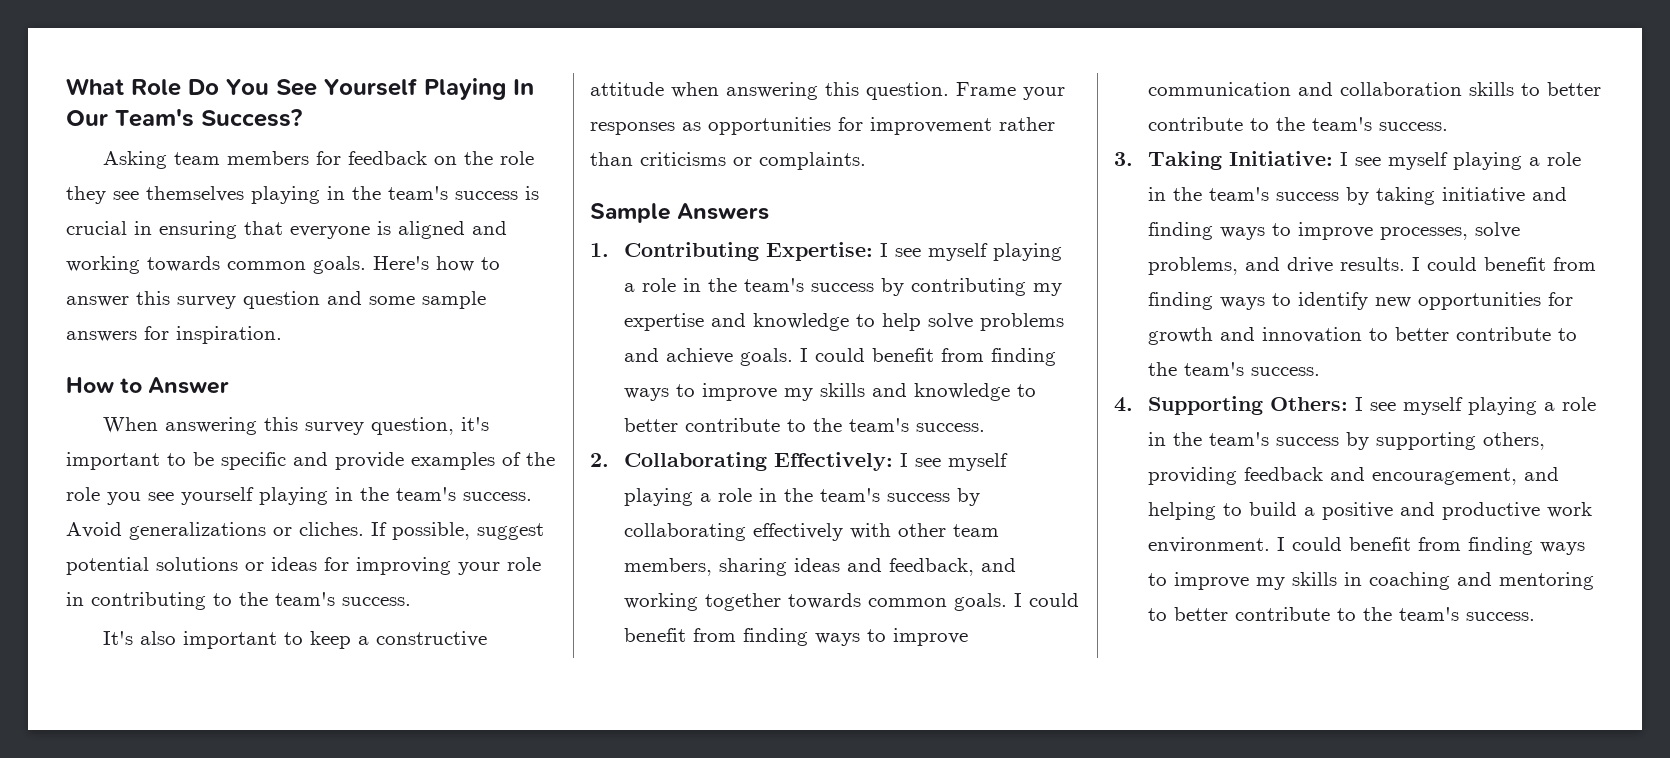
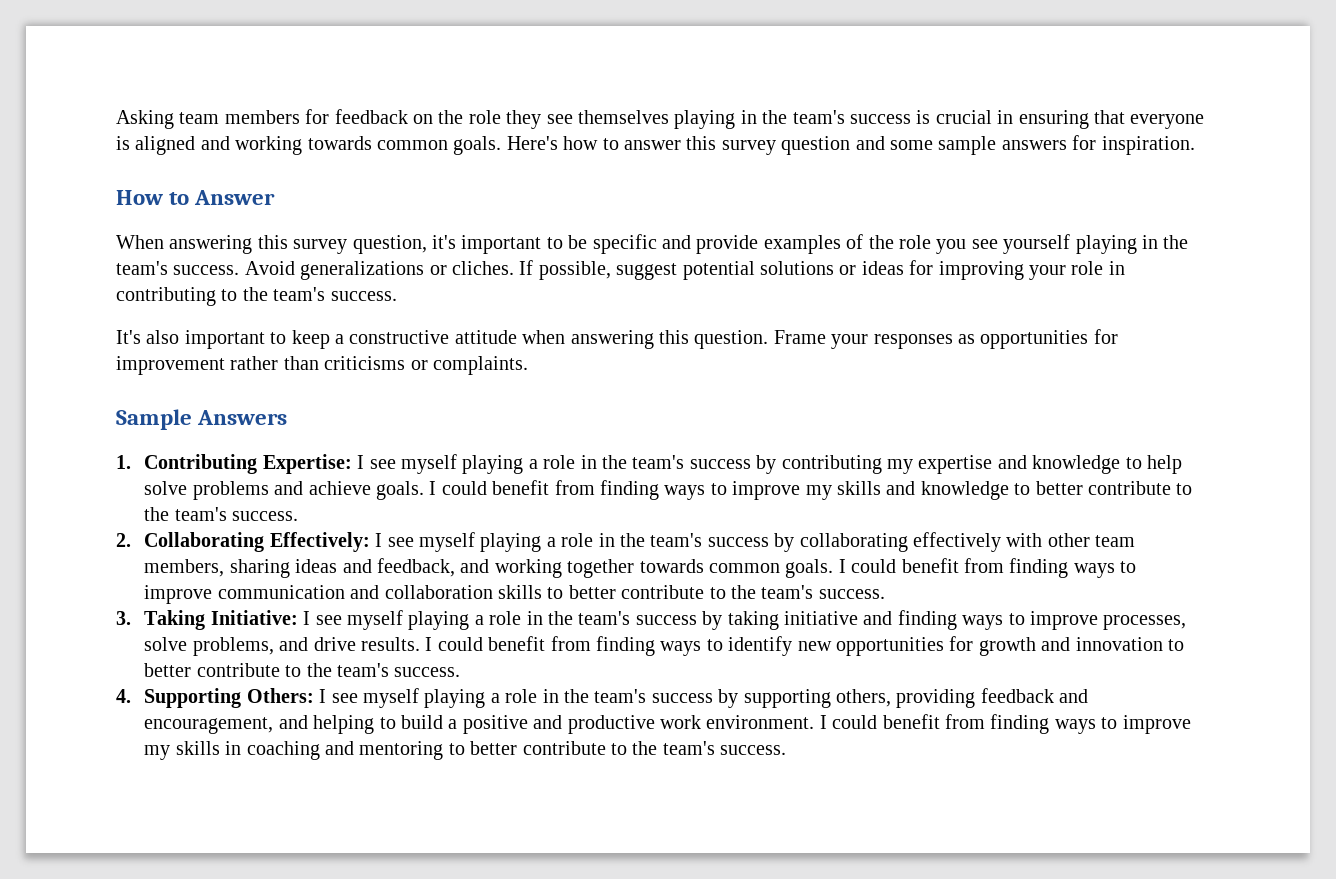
[66,78,534,100] [66,109,302,127] What Role Do You See Yourself Playing In Our Team's Success? // -> (116, 119) none

